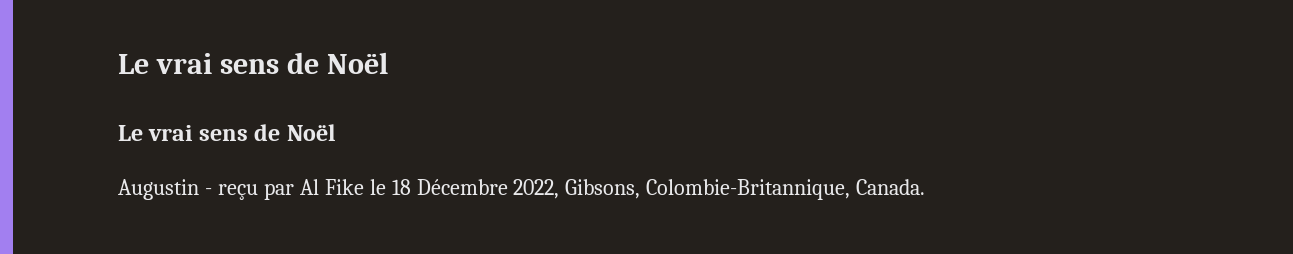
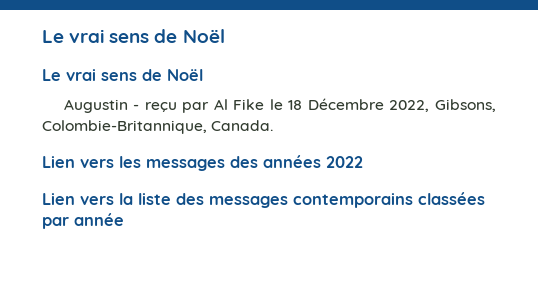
(926, 187) none -> [42,155,363,171] [42,192,485,208] [42,213,124,229] // Lien vers les messages des années 2022 // Lien vers la liste des messages contemporains classées par année

